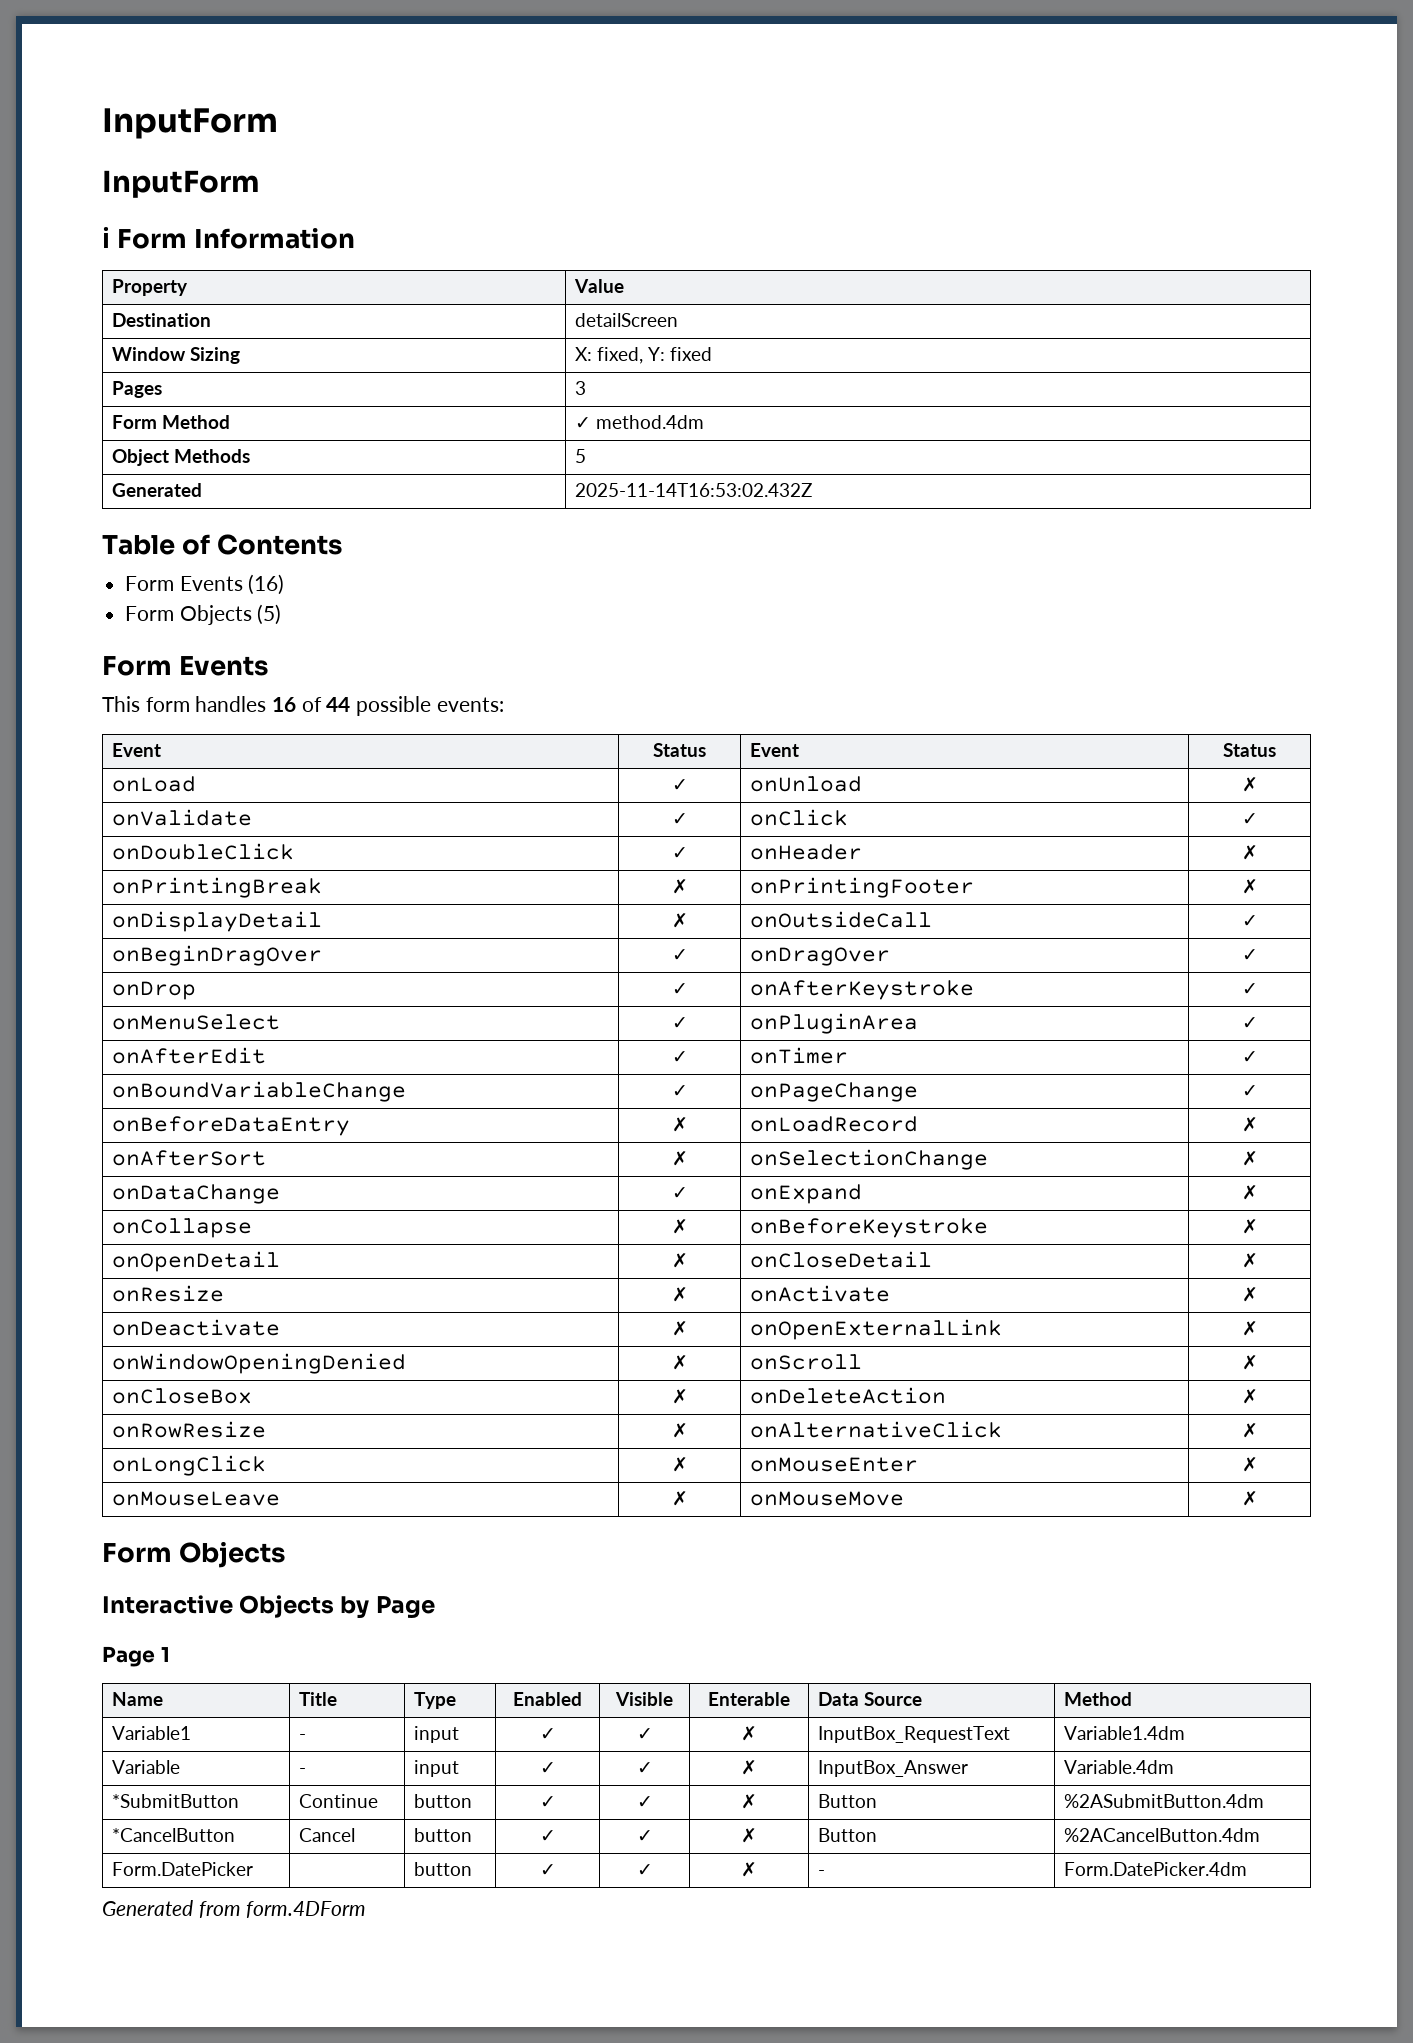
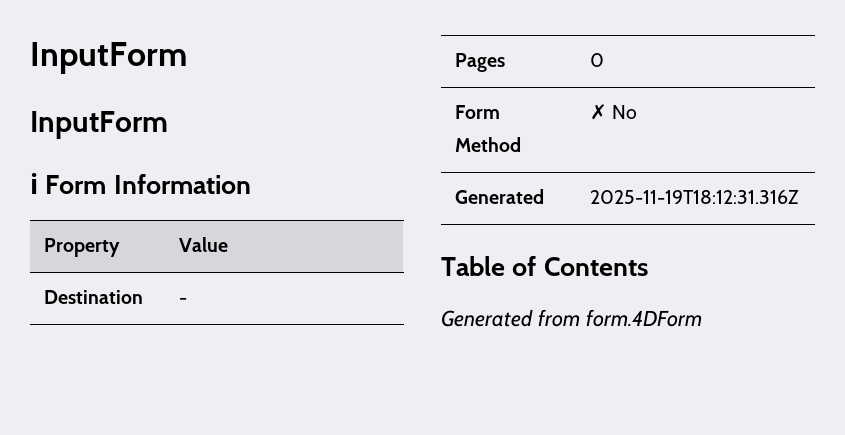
[575,313,679,327] [112,347,241,364] [575,347,713,364] detailScreen // Window Sizing | X: fixed, Y: fixed -> [178,298,187,304] -
[575,381,587,395] 3 -> [589,53,604,67] 0
[575,415,705,429] [112,449,251,466] [575,449,587,463] ✓ method.4dm // Object Methods | 5 -> [589,104,637,120] ✗ No
[575,483,813,497] 2025-11-14T16:53:02.432Z -> [589,190,799,204] 2025-11-19T18:12:31.316Z
[125,574,285,595] [125,604,282,625] [102,656,269,676] [102,696,504,716] [112,743,162,757] [653,743,706,757] [750,743,800,757] [1223,743,1276,757] [112,776,197,792] [671,779,688,791] [750,776,863,792] [1241,777,1258,792] [112,809,253,826] [671,813,688,825] [750,809,849,826] [1241,813,1258,825] [112,843,295,860] [671,847,688,859] [750,844,863,860] [1241,845,1258,860] [112,877,323,898] [671,879,688,894] [750,877,975,898] [1241,879,1258,894] [112,911,323,932] [671,913,688,928] [750,911,933,928] [1241,915,1258,927] [112,945,323,966] [671,949,688,961] [750,947,891,966] [1241,949,1258,961] [112,981,197,1000] [671,983,688,995] [750,980,975,1000] [1241,983,1258,995] [112,1014,281,1030] [671,1017,688,1029] [750,1013,919,1034] [1241,1017,1258,1029] [112,1047,267,1064] [671,1051,688,1063] [750,1047,849,1064] [1241,1051,1258,1063] [112,1081,407,1102] [671,1085,688,1097] [750,1082,919,1102] [1241,1085,1258,1097] [112,1116,351,1136] [671,1117,688,1132] [750,1116,919,1132] [1241,1117,1258,1132] [112,1150,267,1166] [671,1151,688,1166] [750,1149,989,1170] [1241,1151,1258,1166] [112,1184,281,1204] [671,1187,688,1199] [750,1184,863,1204] [1241,1185,1258,1200] [112,1218,253,1238] [671,1219,688,1234] [750,1218,989,1238] [1241,1219,1258,1234] [112,1251,281,1272] [671,1253,688,1268] [750,1251,933,1268] [1241,1253,1258,1268] [112,1285,225,1302] [671,1287,688,1302] [750,1285,891,1302] [1241,1287,1258,1302] [112,1319,281,1336] [671,1321,688,1336] [750,1319,1003,1340] [1241,1321,1258,1336] [112,1353,407,1374] [671,1355,688,1370] [750,1354,863,1370] [1241,1355,1258,1370] [112,1388,253,1404] [671,1389,688,1404] [750,1387,947,1404] [1241,1389,1258,1404] [112,1421,267,1438] [671,1423,688,1438] [750,1421,1003,1438] [1241,1423,1258,1438] [112,1455,267,1476] [671,1457,688,1472] [750,1457,919,1472] [1241,1457,1258,1472] [112,1491,281,1506] [671,1491,688,1506] [750,1491,905,1506] [1241,1491,1258,1506] [102,1541,286,1568] [102,1595,435,1619] [102,1646,170,1667] [112,1692,164,1706] [299,1692,338,1706] [414,1692,457,1709] [513,1692,582,1706] [615,1692,673,1706] [708,1692,790,1706] [818,1692,923,1706] [1064,1692,1133,1706] [112,1726,192,1740] [299,1734,307,1740] [414,1726,460,1743] [539,1728,556,1740] [636,1728,653,1740] [741,1726,757,1741] [818,1726,1011,1743] [1064,1726,1186,1740] [112,1760,181,1774] [299,1768,307,1774] [414,1760,460,1777] [539,1762,556,1774] [636,1762,653,1774] [741,1760,757,1775] [818,1760,969,1777] [1064,1760,1175,1774] [112,1794,240,1808] [299,1794,379,1808] [414,1794,473,1808] [539,1796,556,1808] [636,1796,653,1808] [741,1794,757,1809] [818,1794,878,1808] [1064,1794,1265,1808] [112,1828,236,1842] [299,1828,356,1842] [414,1828,473,1842] [539,1830,556,1842] [636,1830,653,1842] [741,1828,757,1843] [818,1828,878,1842] [1064,1828,1261,1842] [112,1862,254,1876] [414,1862,473,1876] [539,1864,556,1876] [636,1864,653,1876] [741,1862,757,1877] [818,1870,826,1876] [1064,1862,1248,1876] // Form Events (16) // Form Objects (5) // Form Events // This form handles 16 of 44 possible events: // Event | Status | Event | Status // onLoad | ✓ | onUnload | ✗ // onValidate | ✓ | onClick | ✓ // onDoubleClick | ✓ | onHeader | ✗ // onPrintingBreak | ✗ | onPrintingFooter | ✗ // onDisplayDetail | ✗ | onOutsideCall | ✓ // onBeginDragOver | ✓ | onDragOver | ✓ // onDrop | ✓ | onAfterKeystroke | ✓ // onMenuSelect | ✓ | onPluginArea | ✓ // onAfterEdit | ✓ | onTimer | ✓ // onBoundVariableChange | ✓ | onPageChange | ✓ // onBeforeDataEntry | ✗ | onLoadRecord | ✗ // onAfterSort | ✗ | onSelectionChange | ✗ // onDataChange | ✓ | onExpand | ✗ // onCollapse | ✗ | onBeforeKeystroke | ✗ // onOpenDetail | ✗ | onCloseDetail | ✗ // onResize | ✗ | onActivate | ✗ // onDeactivate | ✗ | onOpenExternalLink | ✗ // onWindowOpeningDenied | ✗ | onScroll | ✗ // onCloseBox | ✗ | onDeleteAction | ✗ // onRowResize | ✗ | onAlternativeClick | ✗ // onLongClick | ✗ | onMouseEnter | ✗ // onMouseLeave | ✗ | onMouseMove | ✗ // Form Objects // Interactive Objects by Page // Page 1 // Name | Title | Type | Enabled | Visible | Enterable | Data Source | Method // Variable1 | - | input | ✓ | ✓ | ✗ | InputBox_RequestText | Variable1.4dm // Variable | - | input | ✓ | ✓ | ✗ | InputBox_Answer | Variable.4dm // *SubmitButton | Continue | button | ✓ | ✓ | ✗ | Button | %2ASubmitButton.4dm // *CancelButton | Cancel | button | ✓ | ✓ | ✗ | Button | %2ACancelButton.4dm // Form.DatePicker | | button | ✓ | ✓ | ✗ | - | Form.DatePicker.4dm -> (648, 266) none

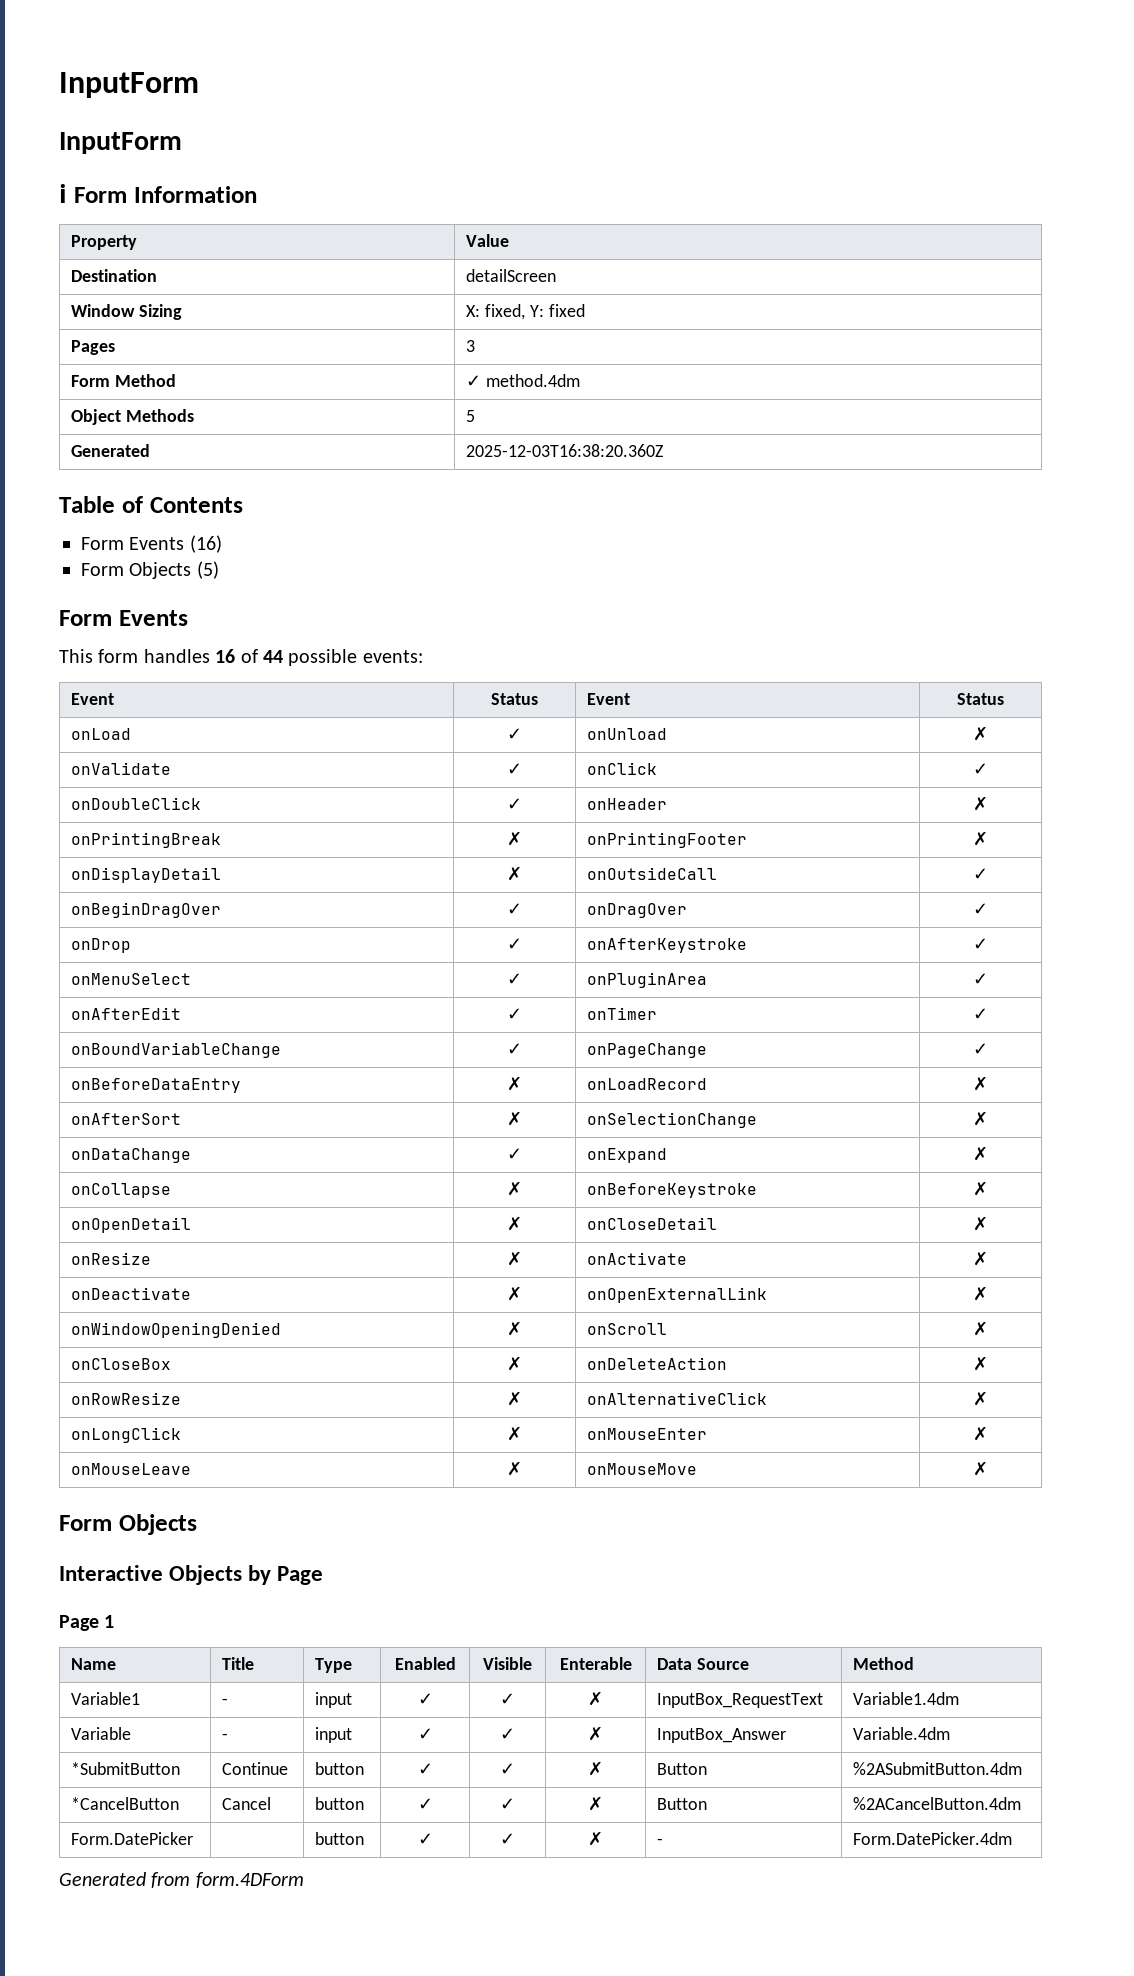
[178,298,187,304] - -> [466,269,557,282] [71,304,183,320] [466,304,585,320] detailScreen // Window Sizing | X: fixed, Y: fixed
[589,53,604,67] 0 -> [466,340,476,352] 3
[589,104,637,120] ✗ No -> [466,374,581,387] [71,409,195,425] [466,410,476,422] ✓ method.4dm // Object Methods | 5
[589,190,799,204] 2025-11-19T18:12:31.316Z -> [466,444,664,457] 2025-12-03T16:38:20.360Z
(648, 266) none -> [81,535,222,553] [81,561,219,579] [59,610,188,626] [59,649,423,666] [71,693,115,705] [491,693,538,705] [587,693,631,705] [957,693,1004,705] [71,728,132,740] [507,728,522,740] [587,728,668,740] [973,726,988,741] [71,762,172,775] [507,763,522,775] [587,762,658,775] [973,763,988,775] [71,797,202,810] [507,798,522,810] [587,798,668,810] [973,796,988,811] [71,832,222,848] [507,831,522,846] [587,832,748,848] [973,831,988,846] [71,867,222,883] [507,866,522,881] [587,867,718,880] [973,868,988,880] [71,902,222,918] [507,903,522,915] [587,903,688,918] [973,903,988,915] [71,938,132,953] [507,938,522,950] [587,938,748,953] [973,938,988,950] [71,973,192,985] [507,973,522,985] [587,972,708,988] [973,973,988,985] [71,1007,182,1020] [507,1008,522,1020] [587,1007,658,1020] [973,1008,988,1020] [71,1042,282,1058] [507,1043,522,1055] [587,1043,708,1058] [973,1043,988,1055] [71,1078,242,1093] [507,1076,522,1091] [587,1078,708,1090] [973,1076,988,1091] [71,1113,182,1125] [507,1111,522,1126] [587,1112,758,1128] [973,1111,988,1126] [71,1148,192,1163] [507,1148,522,1160] [587,1148,668,1163] [973,1146,988,1161] [71,1183,172,1198] [507,1181,522,1196] [587,1183,758,1198] [973,1181,988,1196] [71,1217,192,1233] [507,1216,522,1231] [587,1217,718,1230] [973,1216,988,1231] [71,1252,152,1265] [507,1251,522,1266] [587,1252,688,1265] [973,1251,988,1266] [71,1287,192,1300] [507,1286,522,1301] [587,1287,768,1303] [973,1286,988,1301] [71,1322,282,1338] [507,1321,522,1336] [587,1323,668,1335] [973,1321,988,1336] [71,1358,172,1370] [507,1356,522,1371] [587,1357,728,1370] [973,1356,988,1371] [71,1392,182,1405] [507,1391,522,1406] [587,1392,768,1405] [973,1391,988,1406] [71,1427,182,1443] [507,1426,522,1441] [587,1428,708,1440] [973,1426,988,1441] [71,1463,192,1475] [507,1461,522,1476] [587,1463,698,1475] [973,1461,988,1476] [59,1514,197,1535] [59,1565,324,1585] [59,1615,115,1631] [71,1658,117,1670] [222,1657,255,1670] [315,1658,353,1673] [394,1657,456,1670] [483,1657,532,1670] [559,1657,632,1670] [657,1658,750,1670] [853,1657,915,1670] [71,1692,141,1705] [222,1698,229,1705] [315,1692,353,1708] [417,1693,433,1705] [500,1693,515,1705] [588,1691,603,1706] [657,1693,824,1708] [853,1692,960,1705] [71,1727,132,1740] [222,1733,229,1740] [315,1727,353,1743] [417,1728,433,1740] [500,1728,515,1740] [588,1726,603,1741] [657,1728,787,1743] [853,1727,951,1740] [71,1762,181,1775] [222,1762,289,1775] [315,1762,365,1775] [417,1763,433,1775] [500,1763,515,1775] [588,1761,603,1776] [657,1763,708,1775] [853,1762,1023,1775] [71,1797,180,1810] [222,1797,272,1810] [315,1797,365,1810] [417,1798,433,1810] [500,1798,515,1810] [588,1796,603,1811] [657,1798,708,1810] [853,1797,1022,1810] [71,1832,194,1845] [315,1832,365,1845] [417,1833,433,1845] [500,1833,515,1845] [588,1831,603,1846] [657,1838,664,1845] [853,1832,1013,1845] // Form Events (16) // Form Objects (5) // Form Events // This form handles 16 of 44 possible events: // Event | Status | Event | Status // onLoad | ✓ | onUnload | ✗ // onValidate | ✓ | onClick | ✓ // onDoubleClick | ✓ | onHeader | ✗ // onPrintingBreak | ✗ | onPrintingFooter | ✗ // onDisplayDetail | ✗ | onOutsideCall | ✓ // onBeginDragOver | ✓ | onDragOver | ✓ // onDrop | ✓ | onAfterKeystroke | ✓ // onMenuSelect | ✓ | onPluginArea | ✓ // onAfterEdit | ✓ | onTimer | ✓ // onBoundVariableChange | ✓ | onPageChange | ✓ // onBeforeDataEntry | ✗ | onLoadRecord | ✗ // onAfterSort | ✗ | onSelectionChange | ✗ // onDataChange | ✓ | onExpand | ✗ // onCollapse | ✗ | onBeforeKeystroke | ✗ // onOpenDetail | ✗ | onCloseDetail | ✗ // onResize | ✗ | onActivate | ✗ // onDeactivate | ✗ | onOpenExternalLink | ✗ // onWindowOpeningDenied | ✗ | onScroll | ✗ // onCloseBox | ✗ | onDeleteAction | ✗ // onRowResize | ✗ | onAlternativeClick | ✗ // onLongClick | ✗ | onMouseEnter | ✗ // onMouseLeave | ✗ | onMouseMove | ✗ // Form Objects // Interactive Objects by Page // Page 1 // Name | Title | Type | Enabled | Visible | Enterable | Data Source | Method // Variable1 | - | input | ✓ | ✓ | ✗ | InputBox_RequestText | Variable1.4dm // Variable | - | input | ✓ | ✓ | ✗ | InputBox_Answer | Variable.4dm // *SubmitButton | Continue | button | ✓ | ✓ | ✗ | Button | %2ASubmitButton.4dm // *CancelButton | Cancel | button | ✓ | ✓ | ✗ | Button | %2ACancelButton.4dm // Form.DatePicker | | button | ✓ | ✓ | ✗ | - | Form.DatePicker.4dm

